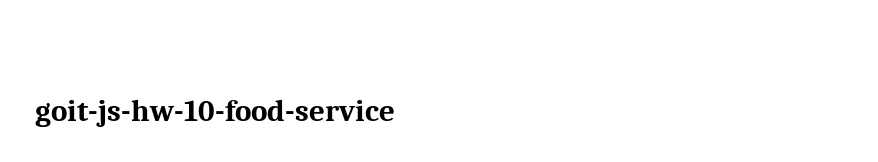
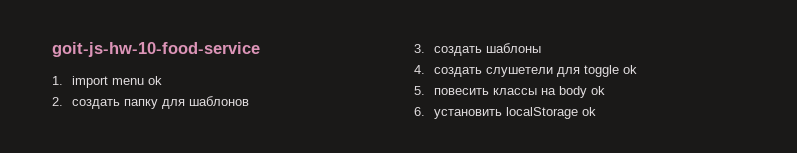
(395, 113) none -> [52,76,162,88] [52,96,249,109] [414,43,541,56] [414,65,637,77] [414,86,605,98] [414,107,596,119] // 1. import menu ok // 2. создать папку для шаблонов // 3. создать шаблоны // 4. создать слушетели для toggle ok // 5. повесить классы на body ok // 6. установить localStorage ok

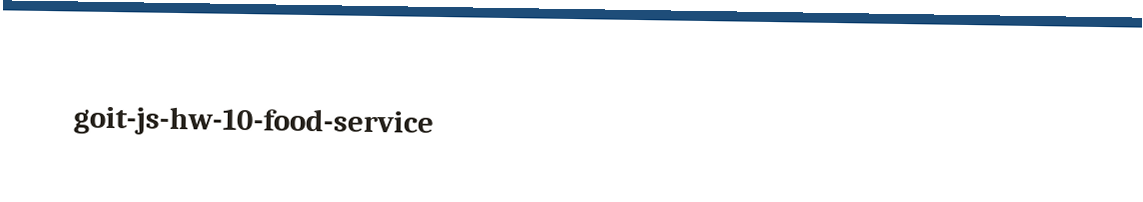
[52,76,162,88] [52,96,249,109] [414,43,541,56] [414,65,637,77] [414,86,605,98] [414,107,596,119] // 1. import menu ok // 2. создать папку для шаблонов // 3. создать шаблоны // 4. создать слушетели для toggle ok // 5. повесить классы на body ok // 6. установить localStorage ok -> (434, 122) none

